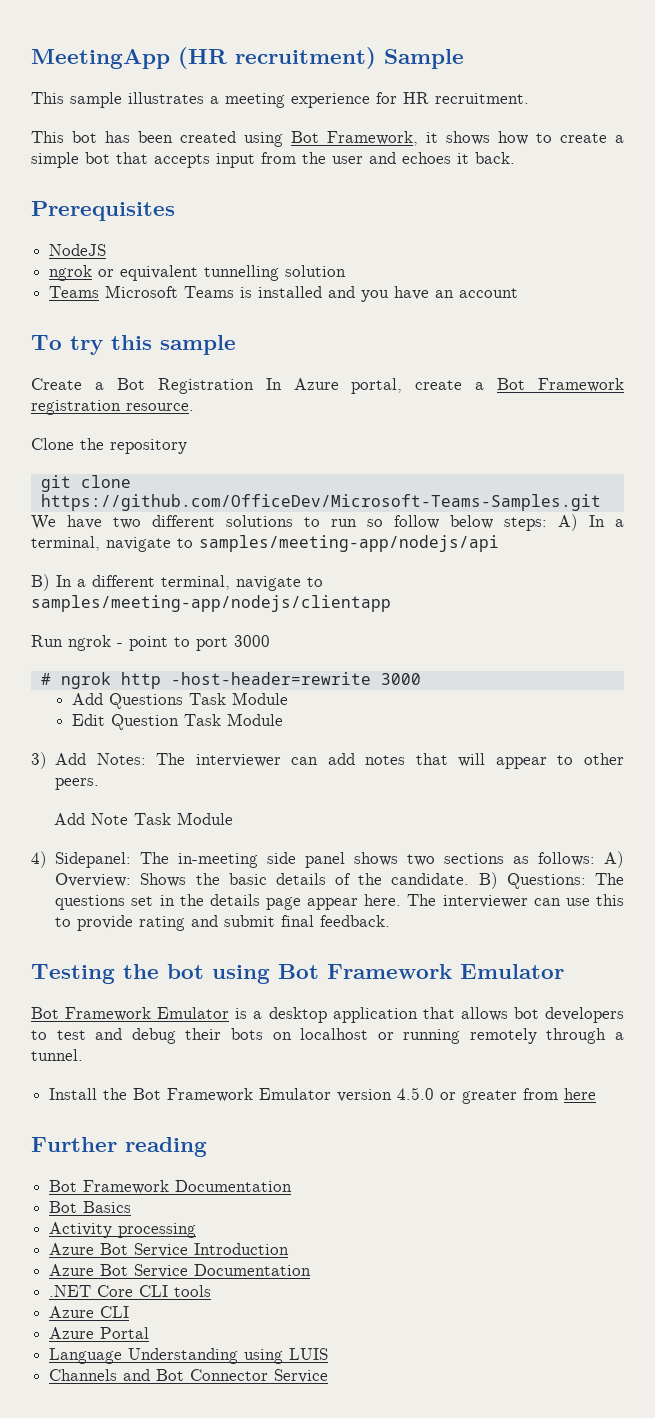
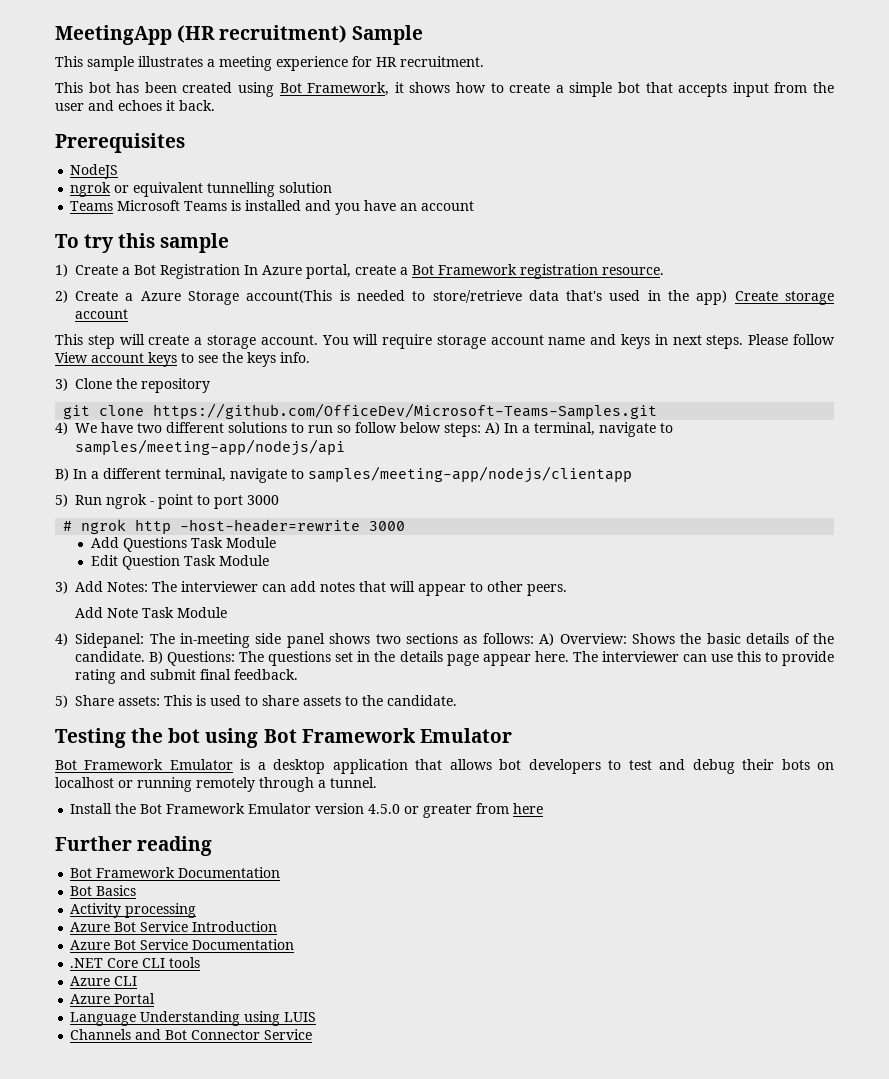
(236, 345) none -> [55,264,68,277] 1)
(194, 407) none -> [55,290,835,305] [75,309,129,319] [55,334,835,349] [55,352,310,367] [55,378,68,391] 2) Create a Azure Storage account(This is needed to store/retrieve data that's used in the app) Create storage account // This step will create a storage account. You will require storage account name and keys in next steps. Please follow View account keys to see the keys info. // 3)
(601, 502) none -> [55,422,68,435] 4)
(391, 603) none -> [55,494,68,507] 5)
(391, 921) none -> [55,695,458,708] // 5) Share assets: This is used to share assets to the candidate.

